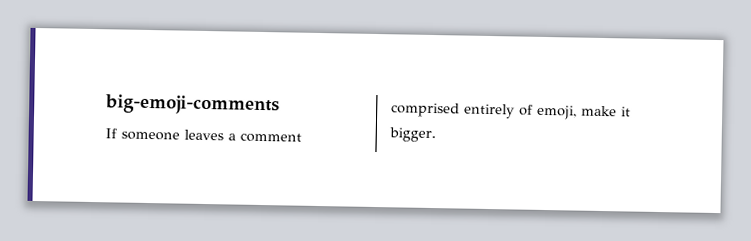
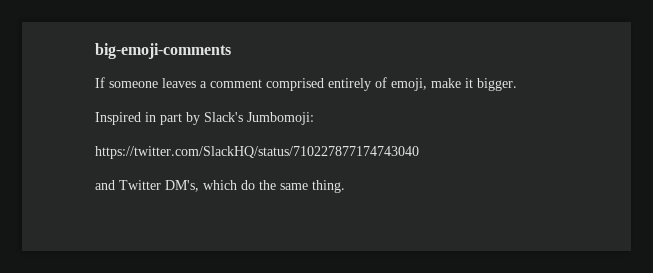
(436, 135) none -> [95,112,314,125] [95,146,419,159] [95,180,345,193] // Inspired in part by Slack's Jumbomoji: // https://twitter.com/SlackHQ/status/710227877174743040 // and Twitter DM's, which do the same thing.

